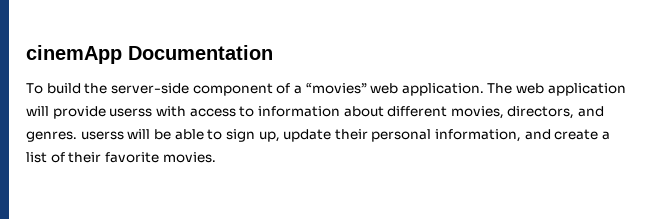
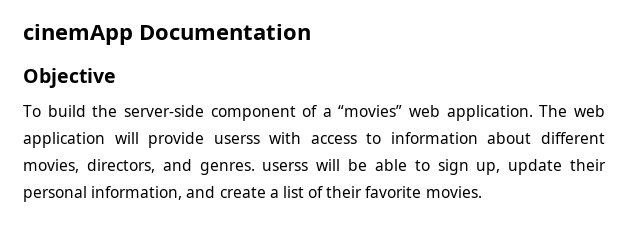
(273, 52) none -> [23,68,116,88] // Objective

